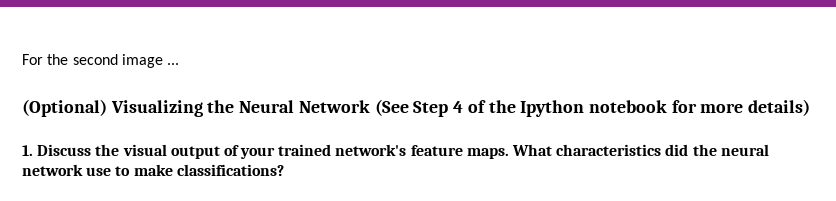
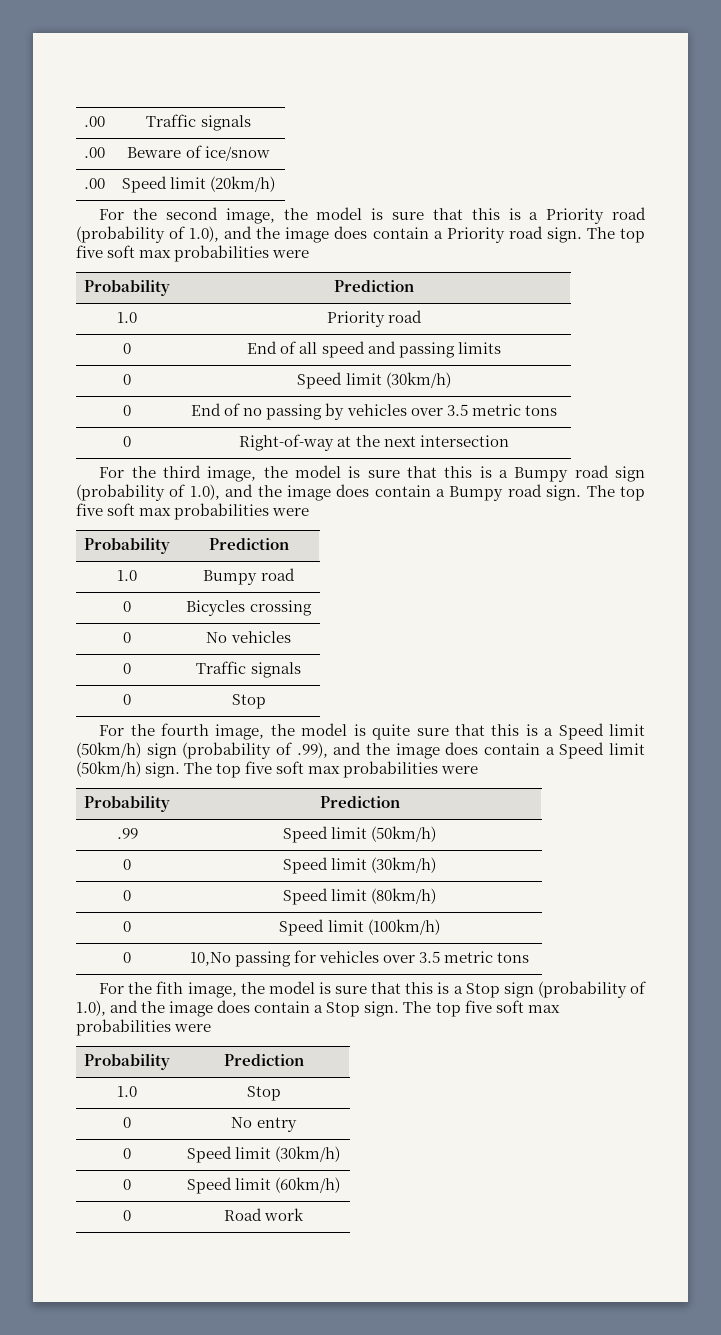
[22,54,180,68] [22,99,811,117] [22,144,769,159] [22,164,284,176] For the second image ... // (Optional) Visualizing the Neural Network (See Step 4 of the Ipython notebook for more details) // 1. Discuss the visual output of your trained network's feature maps. What characteristics did the neural network use to make classifications? -> [84,116,105,127] [146,114,251,131] [84,147,105,158] [127,145,270,161] [84,178,105,189] [121,176,276,193] [99,207,646,224] [76,226,646,243] [76,245,310,262] [84,279,170,296] [334,280,414,292] [117,312,137,323] [326,310,423,327] [123,343,131,354] [247,341,501,358] [123,374,131,385] [297,372,451,389] [123,405,131,416] [191,403,557,420] [123,436,131,447] [239,434,509,451] [99,465,645,482] [76,484,645,501] [76,503,310,520] [84,537,170,554] [208,538,289,550] [117,570,137,581] [203,568,295,585] [123,601,131,612] [186,600,312,616] [123,632,131,643] [206,631,291,643] [123,663,131,674] [196,661,301,678] [123,694,131,705] [231,694,266,709] [99,723,645,740] [76,742,646,759] [76,761,479,778] [84,795,170,812] [319,796,400,808] [116,828,138,839] [282,826,437,843] [123,859,131,870] [282,857,437,874] [123,890,131,901] [282,888,437,905] [123,921,131,932] [279,919,440,936] [123,952,131,963] [189,950,530,967] [99,981,647,998] [76,1000,560,1017] [76,1019,212,1036] [84,1053,170,1070] [223,1054,304,1066] [117,1086,137,1097] [246,1086,281,1101] [123,1117,131,1128] [231,1117,297,1132] [123,1148,131,1159] [186,1146,341,1163] [123,1179,131,1190] [186,1177,341,1194] [123,1210,131,1221] [223,1208,305,1221] .00 | Traffic signals // .00 | Beware of ice/snow // .00 | Speed limit (20km/h) // For the second image, the model is sure that this is a Priority road (probability of 1.0), and the image does contain a Priority road sign. The top five soft max probabilities were // Probability | Prediction // 1.0 | Priority road // 0 | End of all speed and passing limits // 0 | Speed limit (30km/h) // 0 | End of no passing by vehicles over 3.5 metric tons // 0 | Right-of-way at the next intersection // For the third image, the model is sure that this is a Bumpy road sign (probability of 1.0), and the image does contain a Bumpy road sign. The top five soft max probabilities were // Probability | Prediction // 1.0 | Bumpy road // 0 | Bicycles crossing // 0 | No vehicles // 0 | Traffic signals // 0 | Stop // For the fourth image, the model is quite sure that this is a Speed limit (50km/h) sign (probability of .99), and the image does contain a Speed limit (50km/h) sign. The top five soft max probabilities were // Probability | Prediction // .99 | Speed limit (50km/h) // 0 | Speed limit (30km/h) // 0 | Speed limit (80km/h) // 0 | Speed limit (100km/h) // 0 | 10,No passing for vehicles over 3.5 metric tons // For the fith image, the model is sure that this is a Stop sign (probability of 1.0), and the image does contain a Stop sign. The top five soft max probabilities were // Probability | Prediction // 1.0 | Stop // 0 | No entry // 0 | Speed limit (30km/h) // 0 | Speed limit (60km/h) // 0 | Road work

